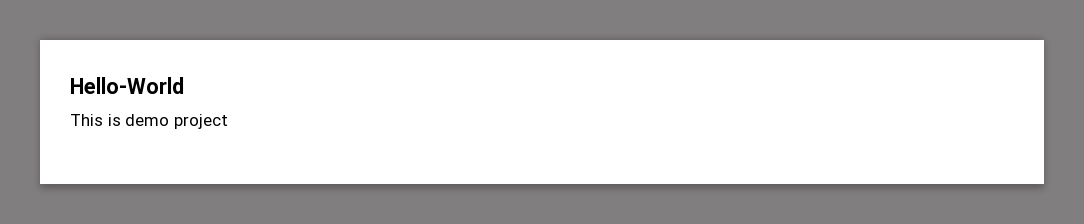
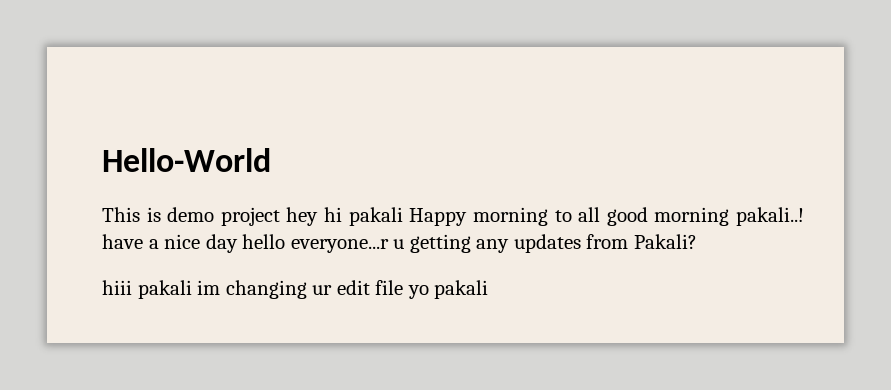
(228, 121) none -> [286,207,805,226] [102,234,697,253] [102,280,489,299] hey hi pakali Happy morning to all good morning pakali..! have a nice day hello everyone...r u getting any updates from Pakali? // hiii pakali im changing ur edit file yo pakali

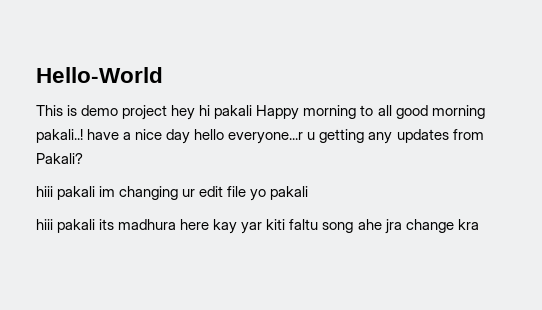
(489, 289) none -> [36,219,479,234] // hiii pakali its madhura here kay yar kiti faltu song ahe jra change kra

